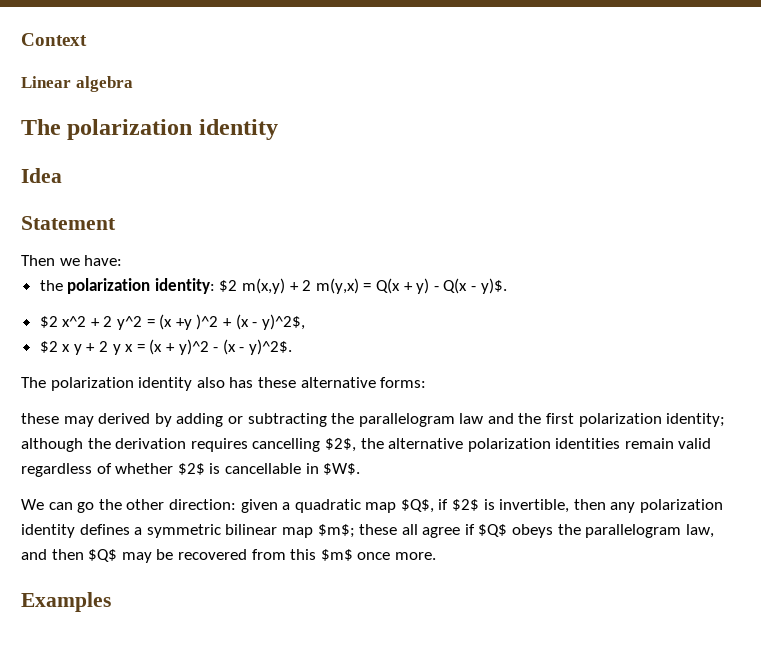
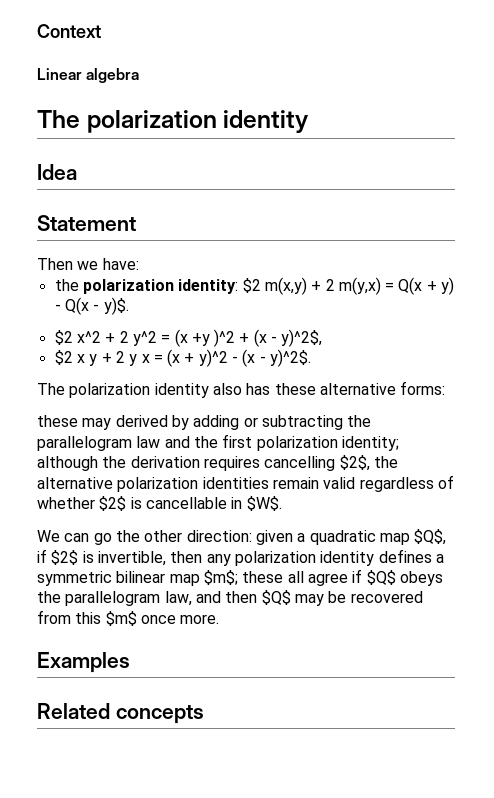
(111, 602) none -> [37,703,204,724] // Related concepts

